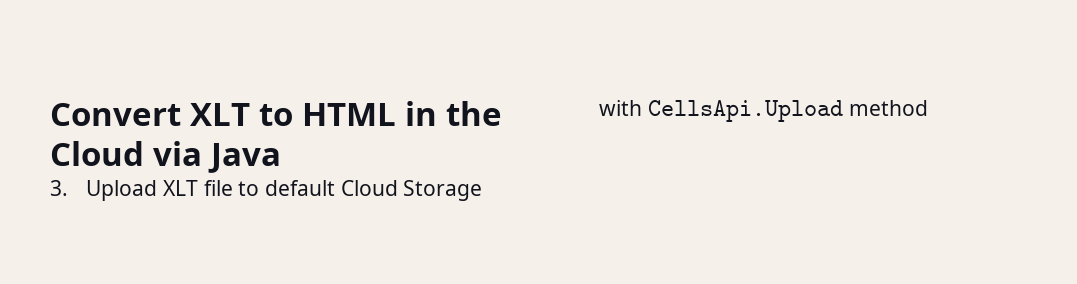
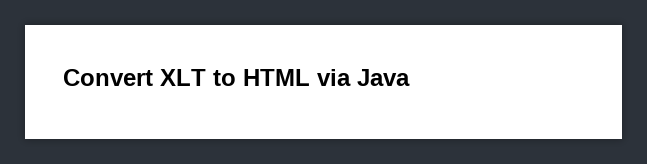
[405,101,502,126] [50,141,144,166] in the Cloud -> (310, 77) none
[50,180,483,201] [599,100,928,122] // 3. Upload XLT file to default Cloud Storage with CellsApi.Upload method -> (410, 77) none

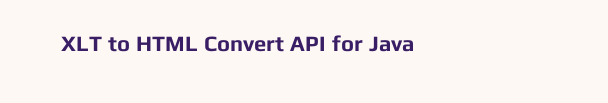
[63,69,153,86] Convert -> (61, 43) none
[317,69,351,86] via -> [203,35,363,52] Convert API for

